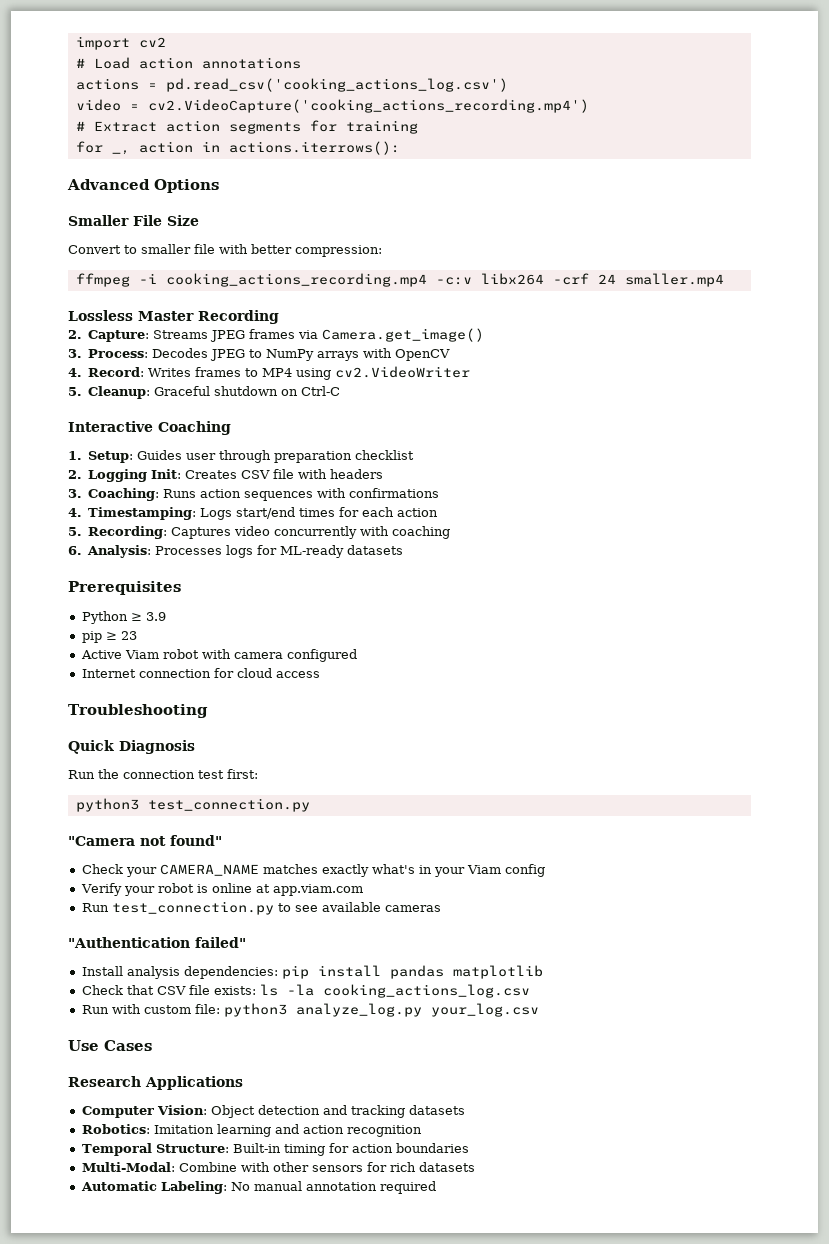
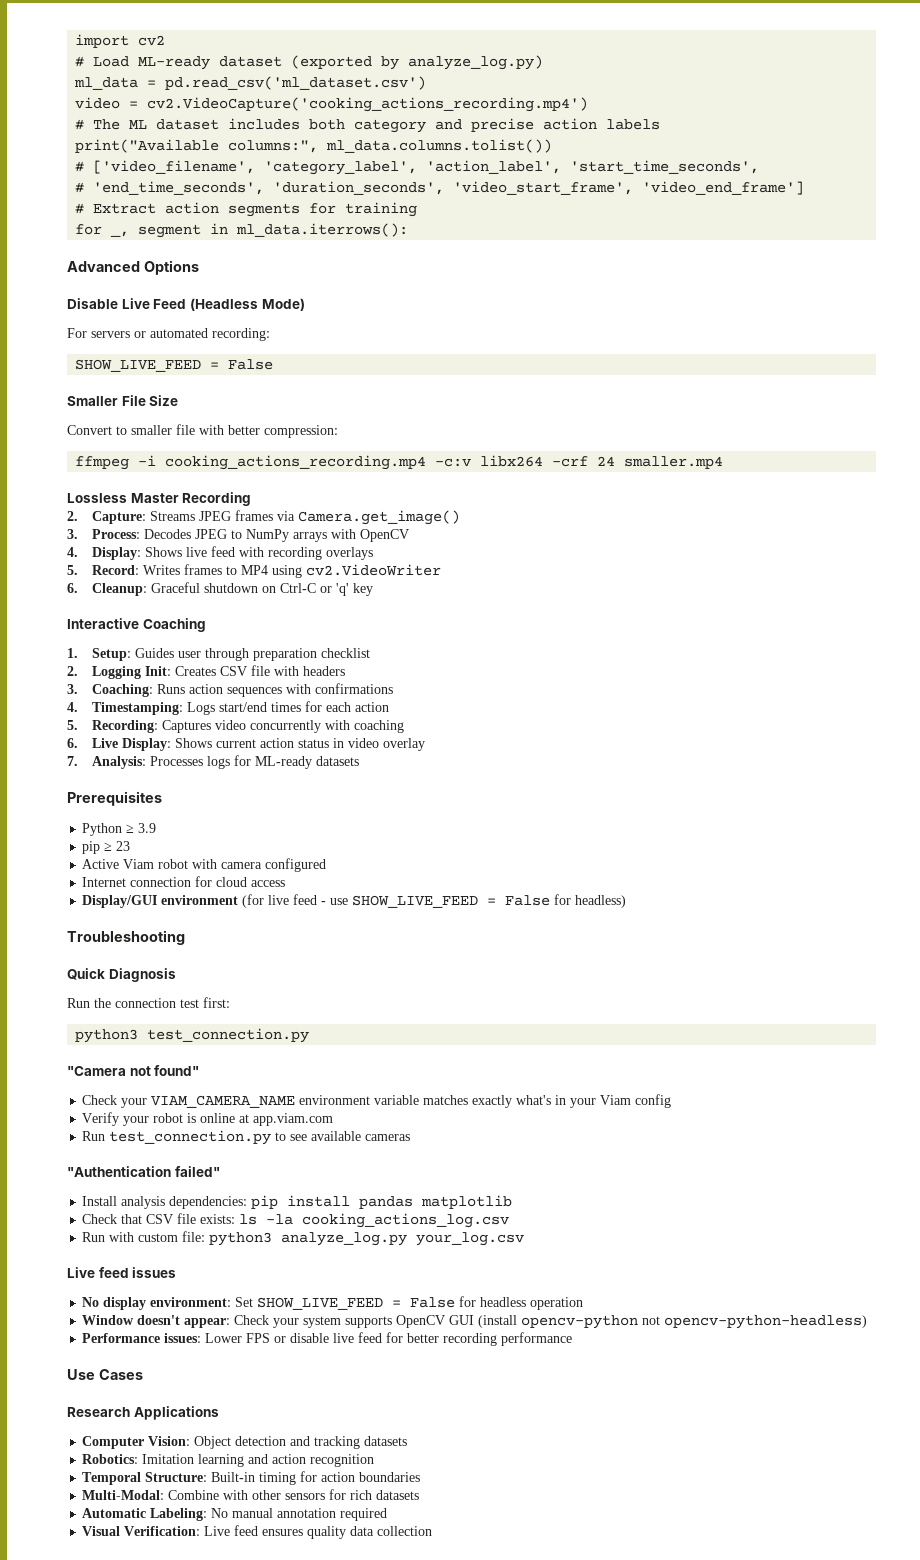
[138,57,301,69] [75,78,508,92] [75,99,589,113] action annotations // actions = pd.read_csv('cooking_actions_log.csv') // video = cv2.VideoCapture('cooking_actions_recording.mp4') -> [138,55,544,70] [74,76,427,90] [75,97,589,112] [75,118,661,133] [75,139,553,153] [75,160,760,175] [75,181,805,195] ML-ready dataset (exported by analyze_log.py) // ml_data = pd.read_csv('ml_dataset.csv') // video = cv2.VideoCapture('cooking_actions_recording.mp4') // # The ML dataset includes both category and precise action labels // print("Available columns:", ml_data.columns.tolist()) // # ['video_filename', 'category_label', 'action_label', 'start_time_seconds', // # 'end_time_seconds', 'duration_seconds', 'video_start_frame', 'video_end_frame']
[138,141,400,155] action in actions.iterrows(): -> [138,223,409,238] segment in ml_data.iterrows():
(219, 186) none -> [67,298,305,311] [67,328,270,341] [75,359,274,372] // Disable Live Feed (Headless Mode) // For servers or automated recording: // SHOW_LIVE_FEED = False
(82, 372) none -> [91,546,373,560] [67,565,78,575] Display: Shows live feed with recording overlays // 5.
[68,387,82,396] 5. -> [67,583,78,593] 6.
(341, 391) none -> [319,583,373,596] or 'q' key
(82, 550) none -> [91,738,425,751] [67,756,78,766] Live Display: Shows current action status in video overlay // 7.
(320, 674) none -> [82,894,627,908] // Display/GUI environment (for live feed - use SHOW_LIVE_FEED = False for headless)
[159,864,259,876] CAMERA_NAME -> [151,1095,420,1108] VIAM_CAMERA_NAME environment variable
(539, 1010) none -> [67,1267,177,1278] [82,1296,584,1310] [82,1315,868,1329] [82,1332,573,1346] // Live feed issues // No display environment: Set SHOW_LIVE_FEED = False for headless operation // Window doesn't appear: Check your system supports OpenCV GUI (install opencv-python not opencv-python-headless) // Performance issues: Lower FPS or disable live feed for better recording performance
(436, 1187) none -> [82,1525,433,1539] // Visual Verification: Live feed ensures quality data collection

